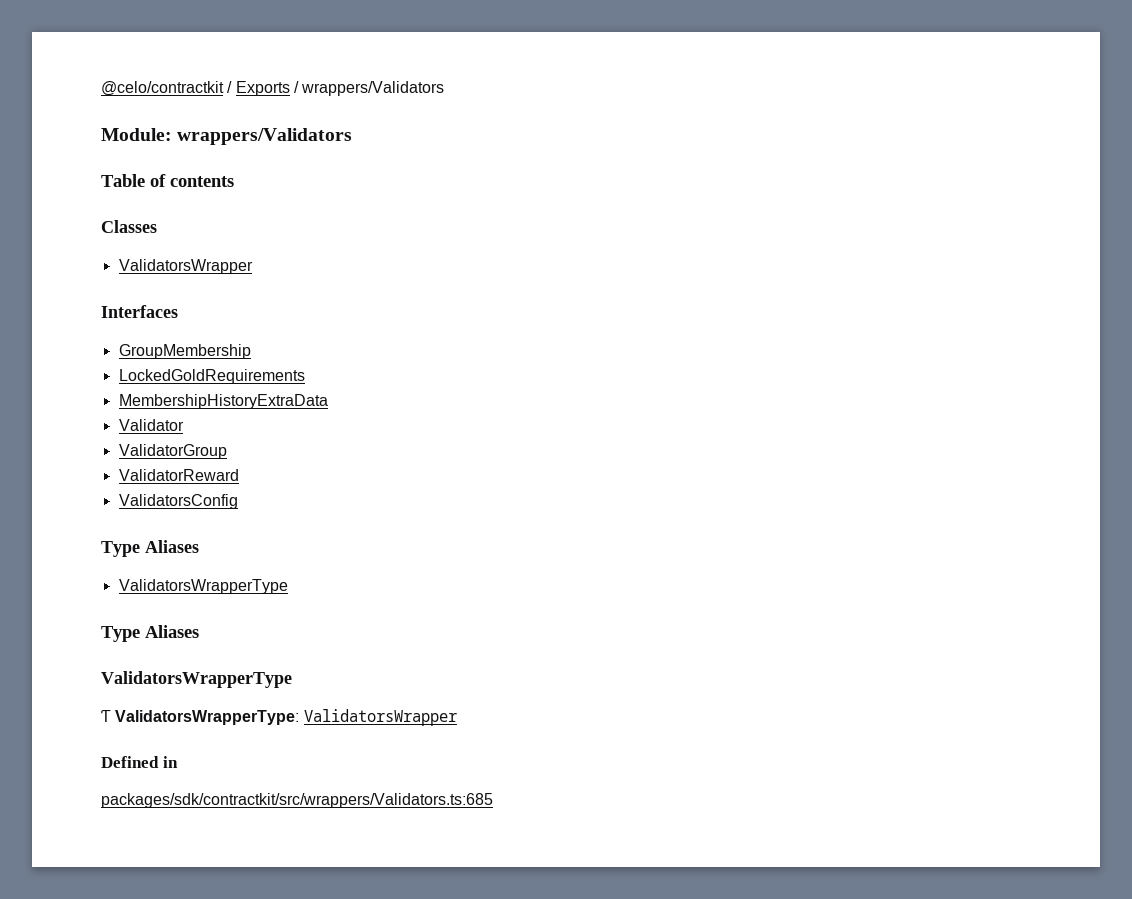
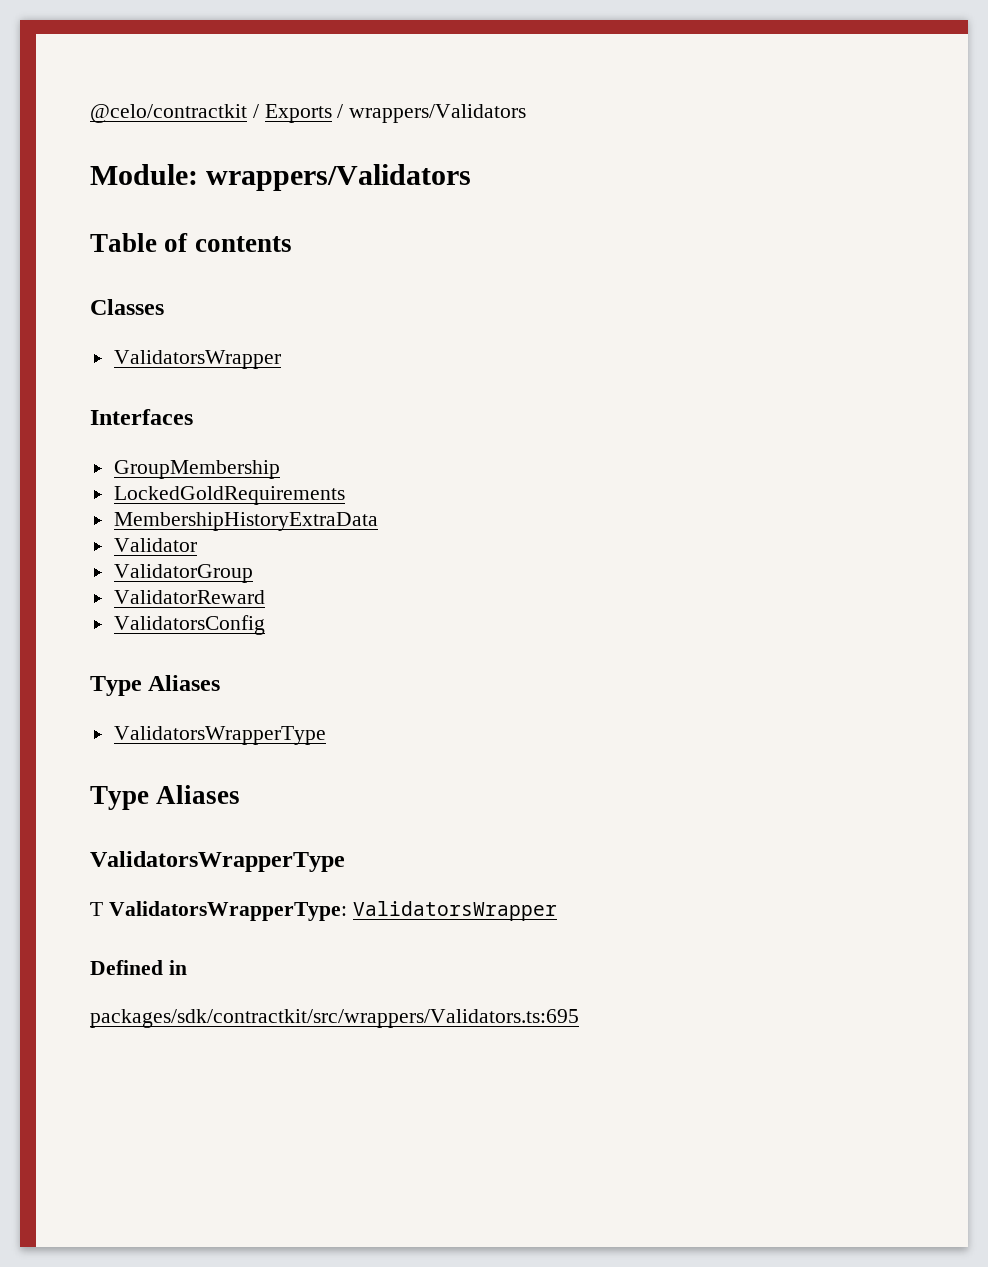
[101,793,493,808] packages/sdk/contractkit/src/wrappers/Validators.ts:685 -> [90,1009,579,1028] packages/sdk/contractkit/src/wrappers/Validators.ts:695

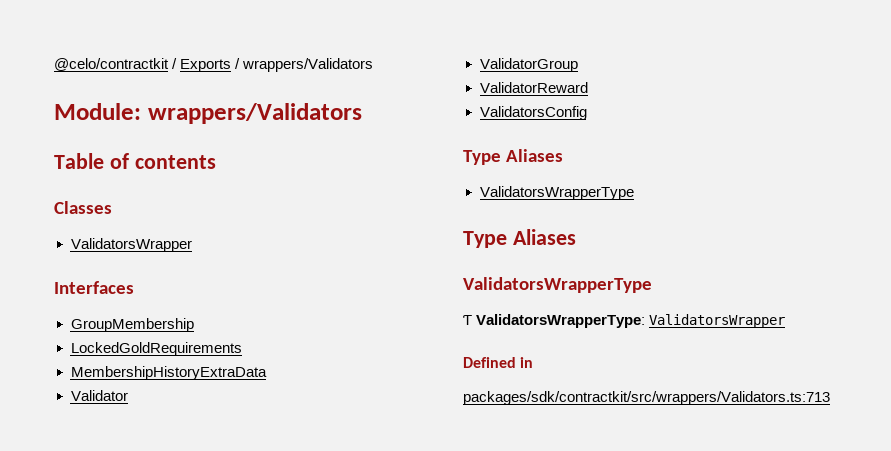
[90,1009,579,1028] packages/sdk/contractkit/src/wrappers/Validators.ts:695 -> [463,391,830,405] packages/sdk/contractkit/src/wrappers/Validators.ts:713

